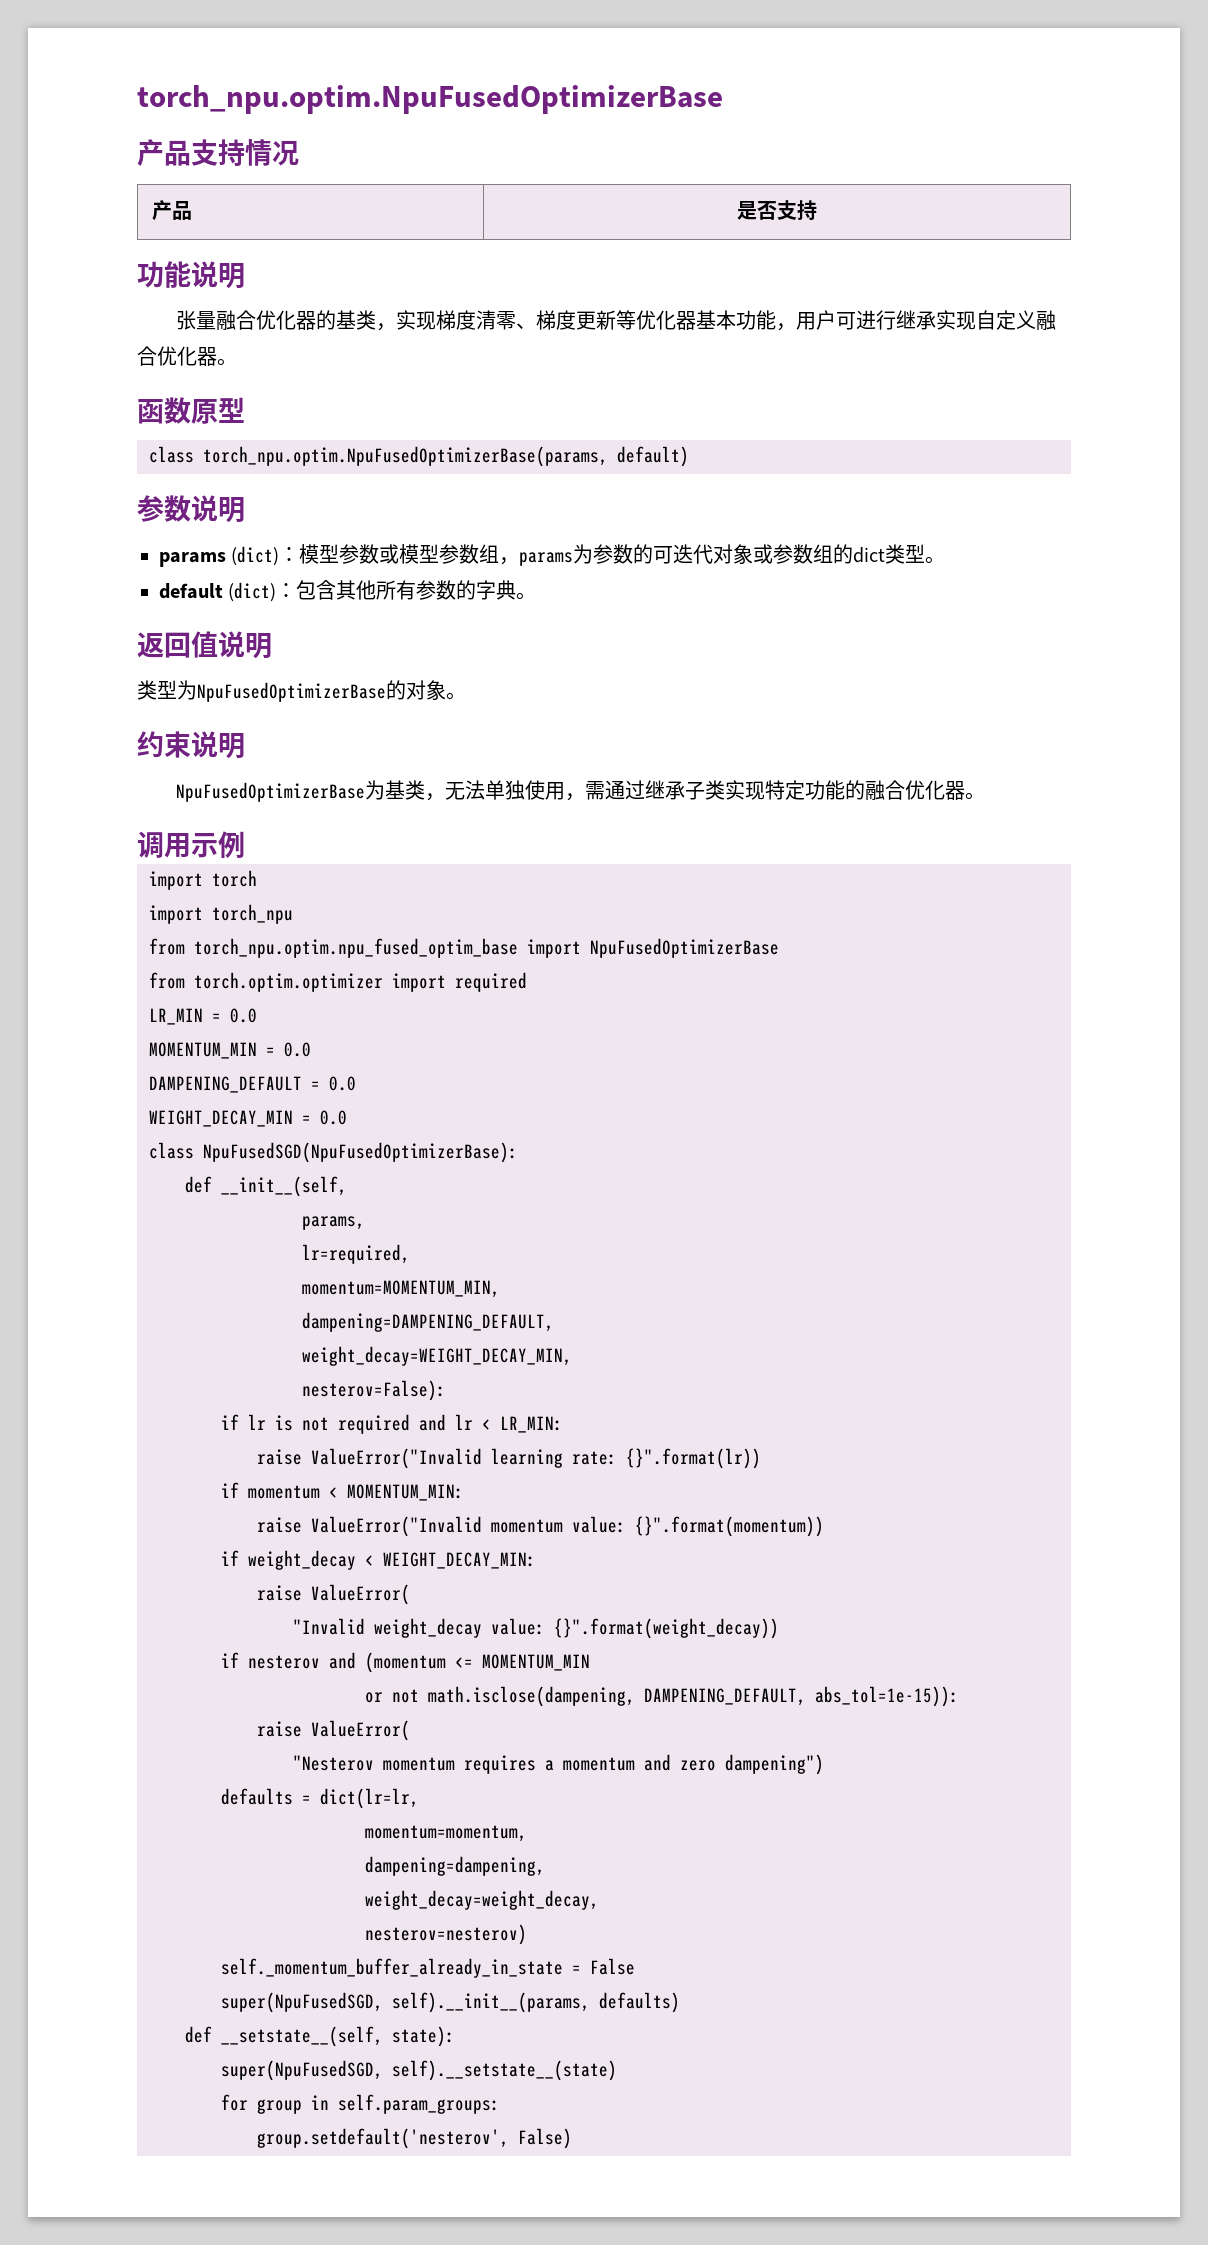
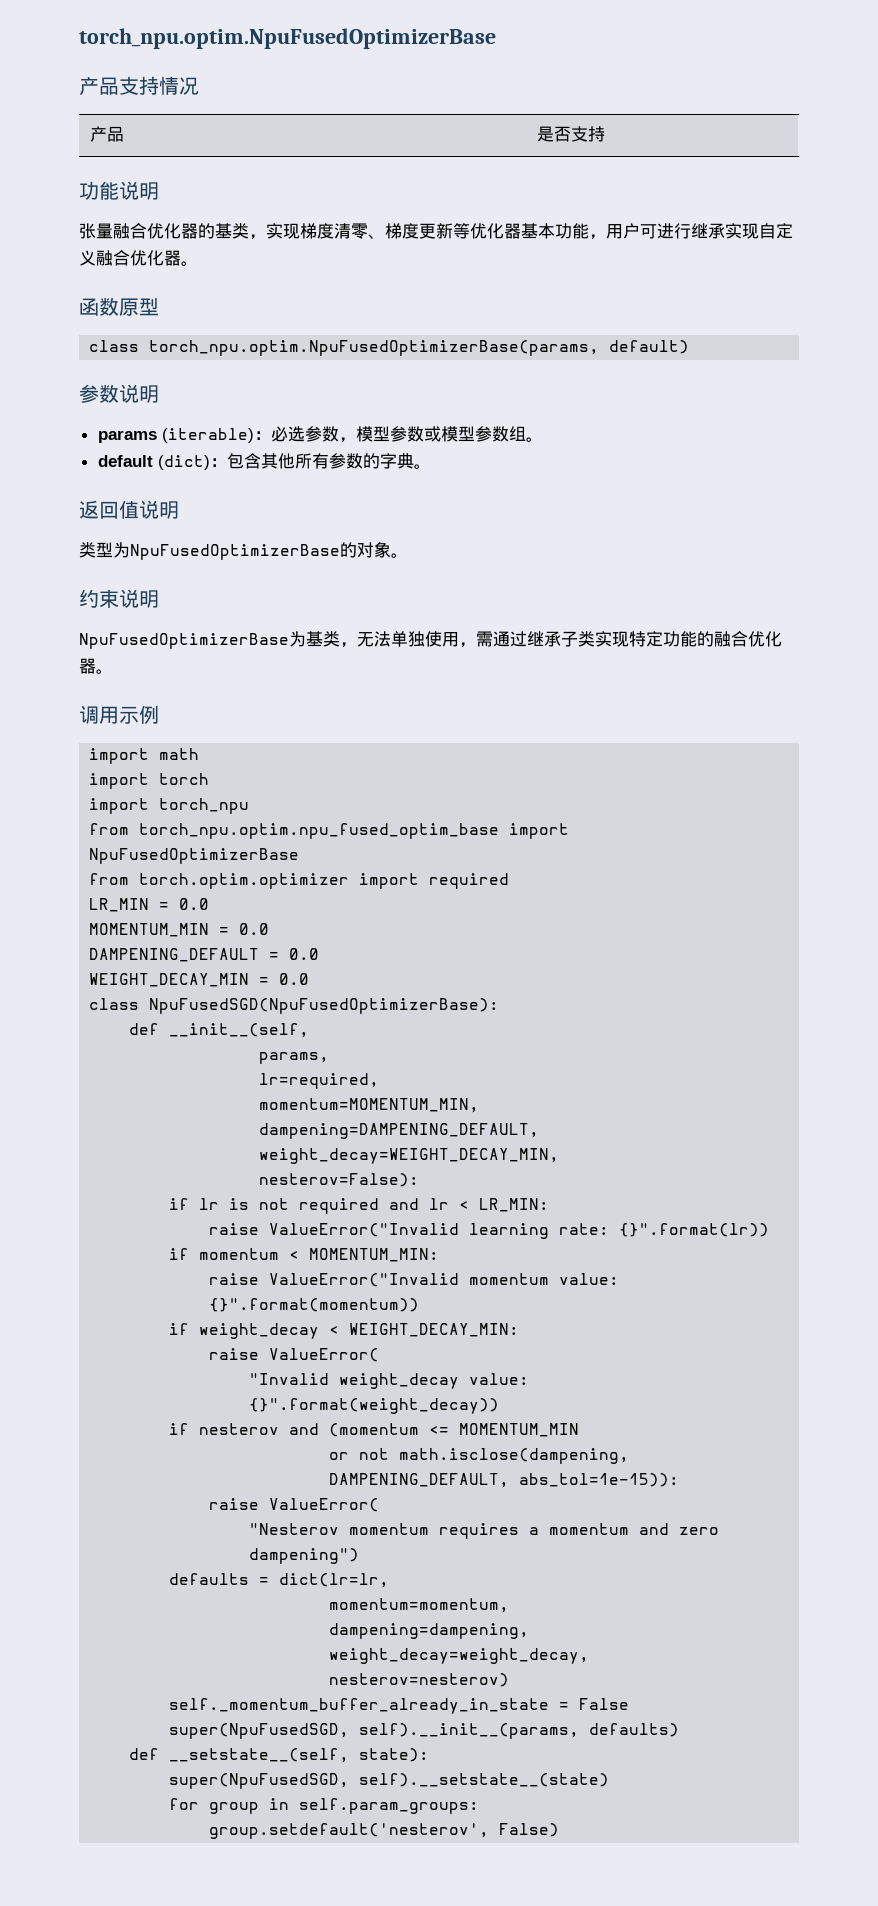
[231,546,300,566] (dict)： -> [161,426,356,443] (iterable)：必选参数，
[499,544,926,566] ，params为参数的可迭代对象或参数组的dict类型 -> (526, 433) none
(245, 844) none -> [89,748,200,764] // import math

